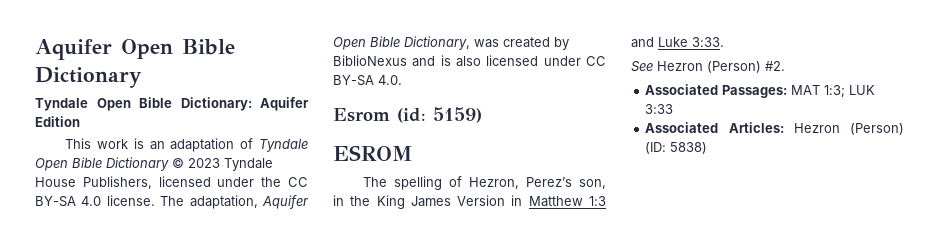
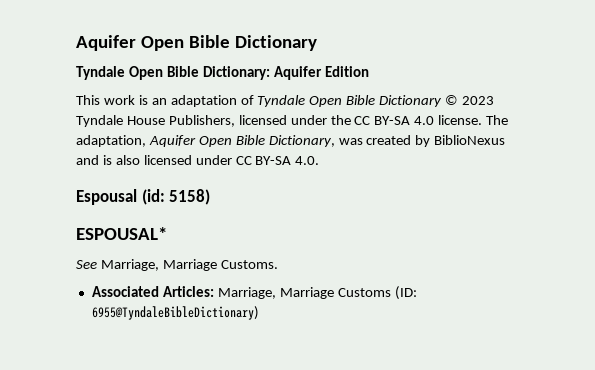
[333,107,482,123] [333,145,413,161] [363,176,606,190] [333,195,606,209] [631,37,724,48] [631,61,785,73] [645,84,876,98] [645,104,674,114] [645,122,904,135] [645,142,708,154] Esrom (id: 5159) // ESROM // The spelling of Hezron, Perez’s son, in the King James Version in Matthew 1:3 and Luke 3:33. // See Hezron (Person) #2. // Associated Passages: MAT 1:3; LUK 3:33 // Associated Articles: Hezron (Person) (ID: 5838) -> [76,189,211,205] [76,227,167,240] [76,259,278,271] [91,286,417,300] [91,306,259,320] Espousal (id: 5158) // ESPOUSAL* // See Marriage, Marriage Customs. // Associated Articles: Marriage, Marriage Customs (ID: 6955@TyndaleBibleDictionary)

